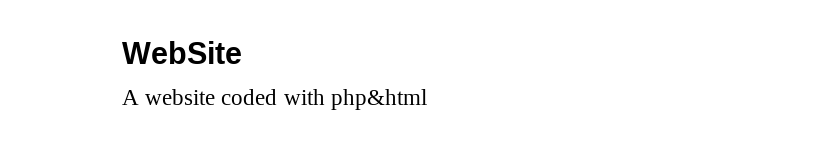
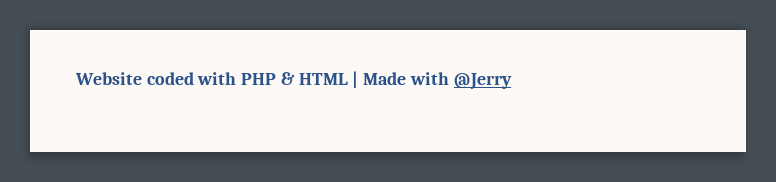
[122,41,242,64] [122,89,427,110] WebSite // A website coded with php&html -> [75,71,512,90] Website coded with PHP & HTML | Made with @Jerry

